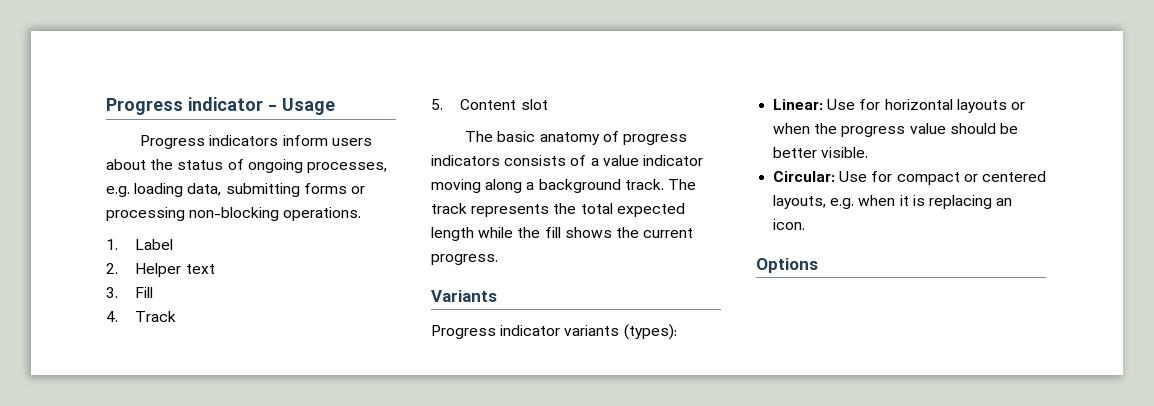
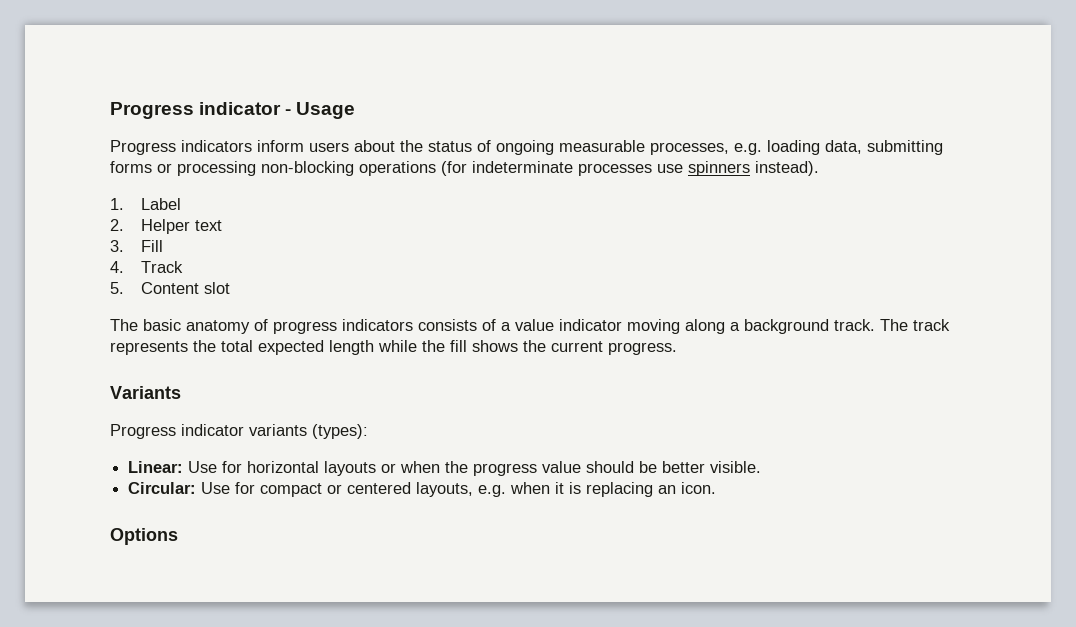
(303, 166) none -> [559,140,645,152] measurable
[283,207,362,221] operations. -> [359,161,819,176] operations (for indeterminate processes use spinners instead).

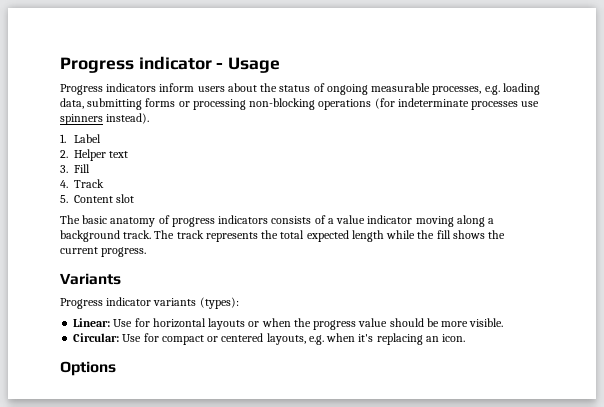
[662,461,706,473] better -> [441,321,469,327] more
[555,482,582,494] it is -> [358,334,374,342] it's

